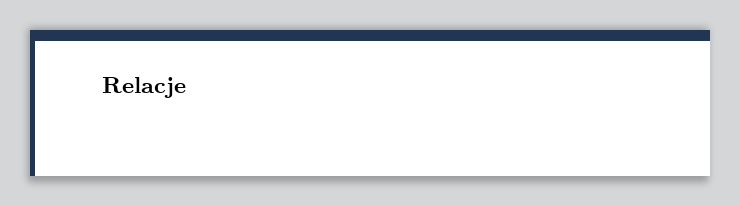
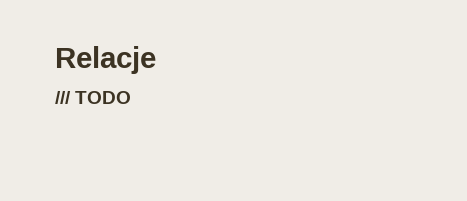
(186, 87) none -> [55,91,132,104] // /// TODO

